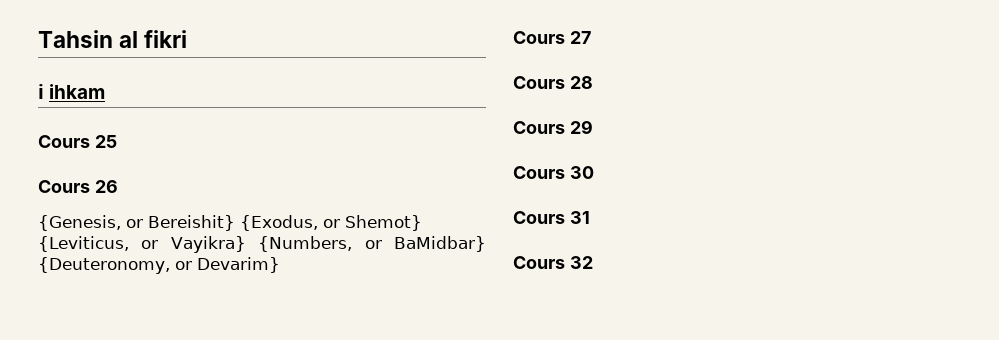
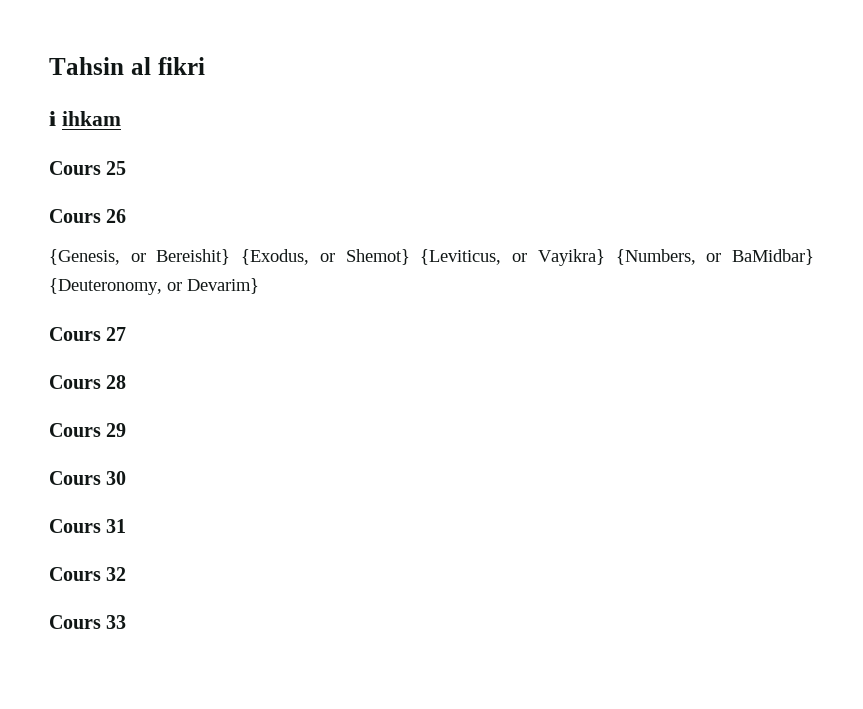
(593, 262) none -> [49,615,127,629] // Cours 33

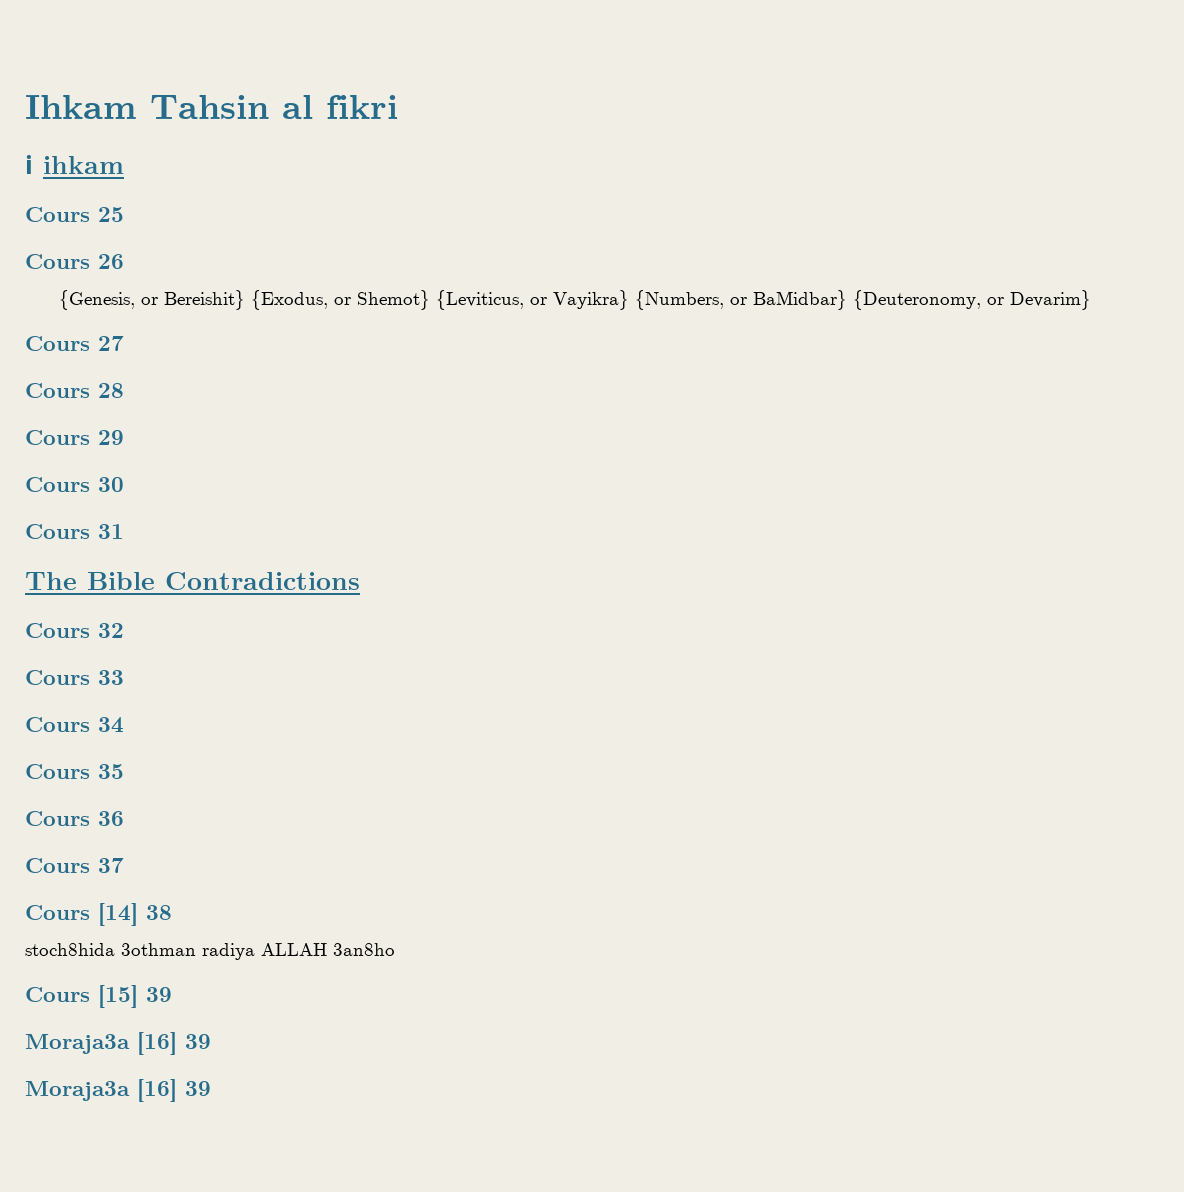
(49, 66) none -> [25,95,137,119] Ihkam
(127, 526) none -> [25,572,360,590] // The Bible Contradictions
(127, 622) none -> [25,717,124,733] [25,764,124,779] [25,811,124,826] [25,858,124,873] [25,903,172,926] [25,943,395,960] [25,985,172,1008] [25,1032,211,1055] [25,1079,211,1102] // Cours 34 // Cours 35 // Cours 36 // Cours 37 // Cours [14] 38 // stoch8hida 3othman radiya ALLAH 3an8ho // Cours [15] 39 // Moraja3a [16] 39 // Moraja3a [16] 39

